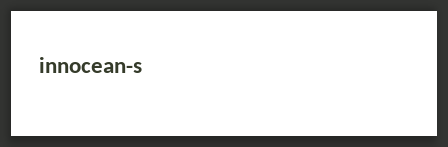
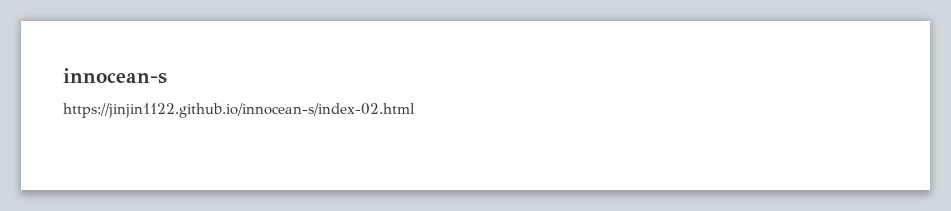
(142, 65) none -> [63,103,415,118] // https://jinjin1122.github.io/innocean-s/index-02.html

